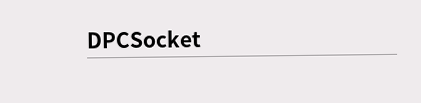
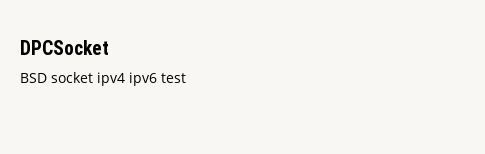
(201, 39) none -> [20,72,186,86] // BSD socket ipv4 ipv6 test

